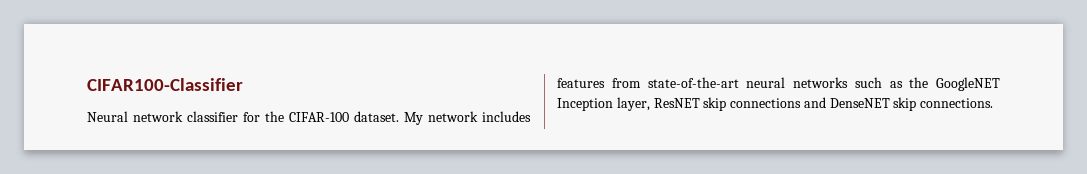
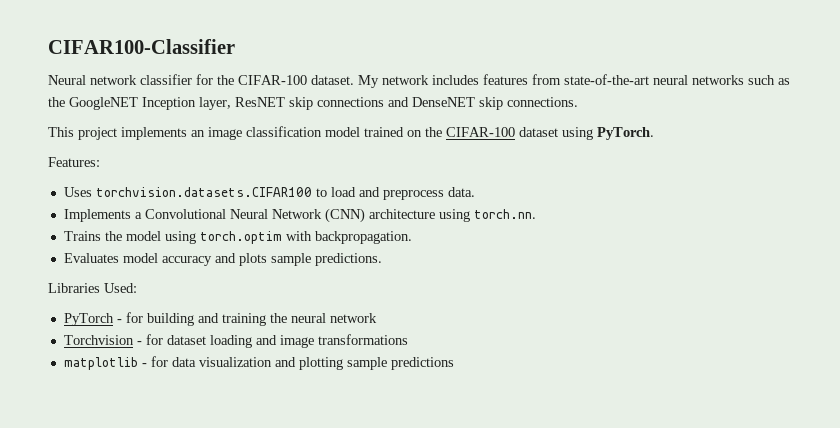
(994, 103) none -> [48,126,654,140] [48,157,100,167] [63,187,475,200] [63,208,536,223] [63,231,412,244] [63,253,382,266] [48,283,137,293] [63,312,377,326] [63,334,408,348] [63,356,454,370] // This project implements an image classification model trained on the CIFAR-100 dataset using PyTorch. // Features: // Uses torchvision.datasets.CIFAR100 to load and preprocess data. // Implements a Convolutional Neural Network (CNN) architecture using torch.nn. // Trains the model using torch.optim with backpropagation. // Evaluates model accuracy and plots sample predictions. // Libraries Used: // PyTorch - for building and training the neural network // Torchvision - for dataset loading and image transformations // matplotlib - for data visualization and plotting sample predictions

